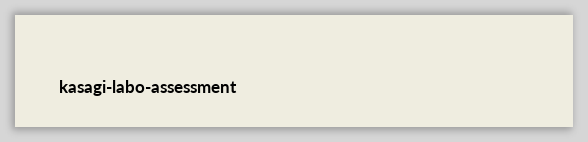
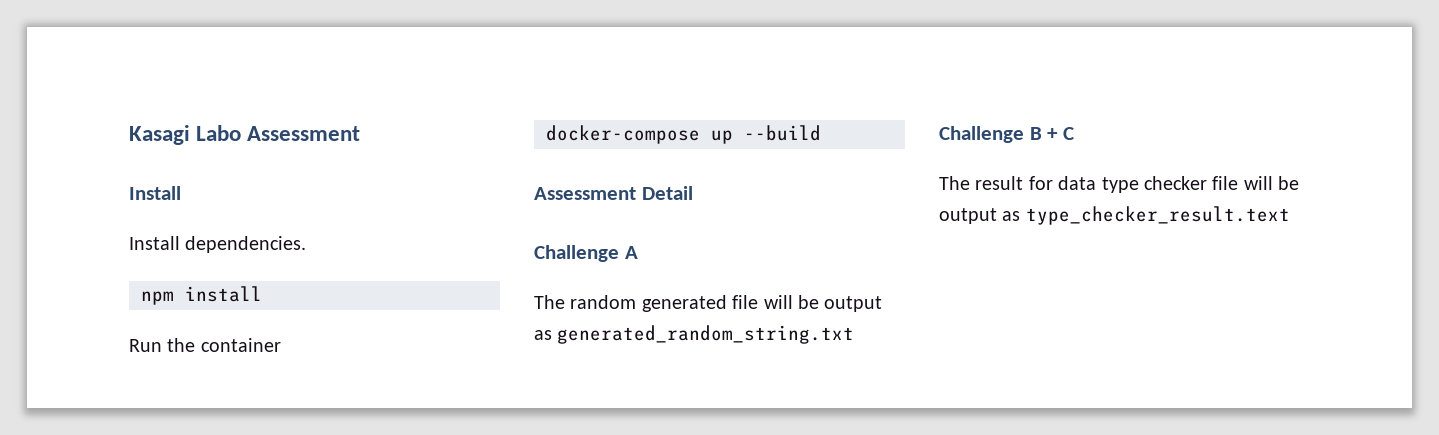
[59,80,237,96] kasagi-labo-assessment -> [129,125,361,145] [129,186,181,200] [129,236,307,253] [141,286,262,305] [129,338,281,352] [546,125,821,144] [534,186,693,200] [534,245,638,262] [534,295,883,312] [534,325,855,344] [939,126,1075,143] [939,176,1300,193] [939,206,1290,225] Kasagi Labo Assessment // Install // Install dependencies. // npm install // Run the container // docker-compose up --build // Assessment Detail // Challenge A // The random generated file will be output as generated_random_string.txt // Challenge B + C // The result for data type checker file will be output as type_checker_result.text

